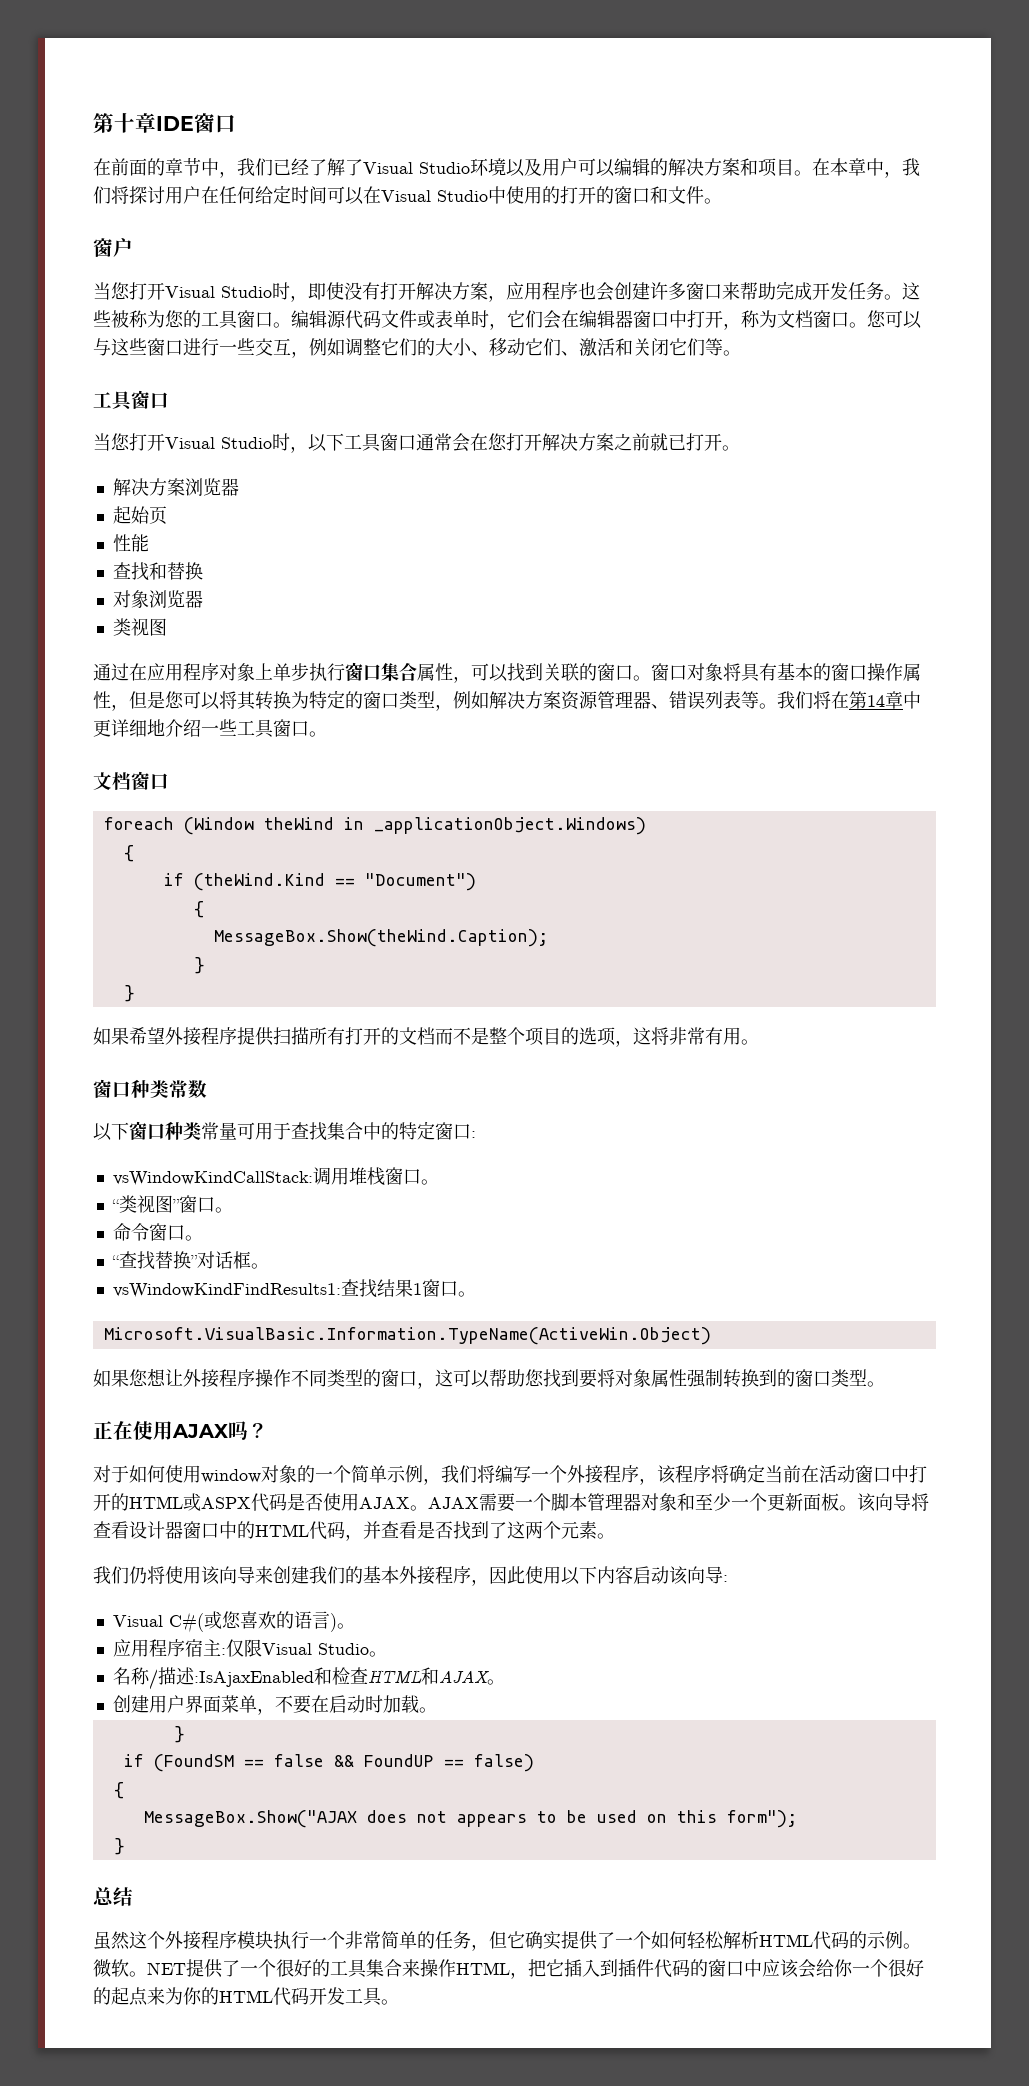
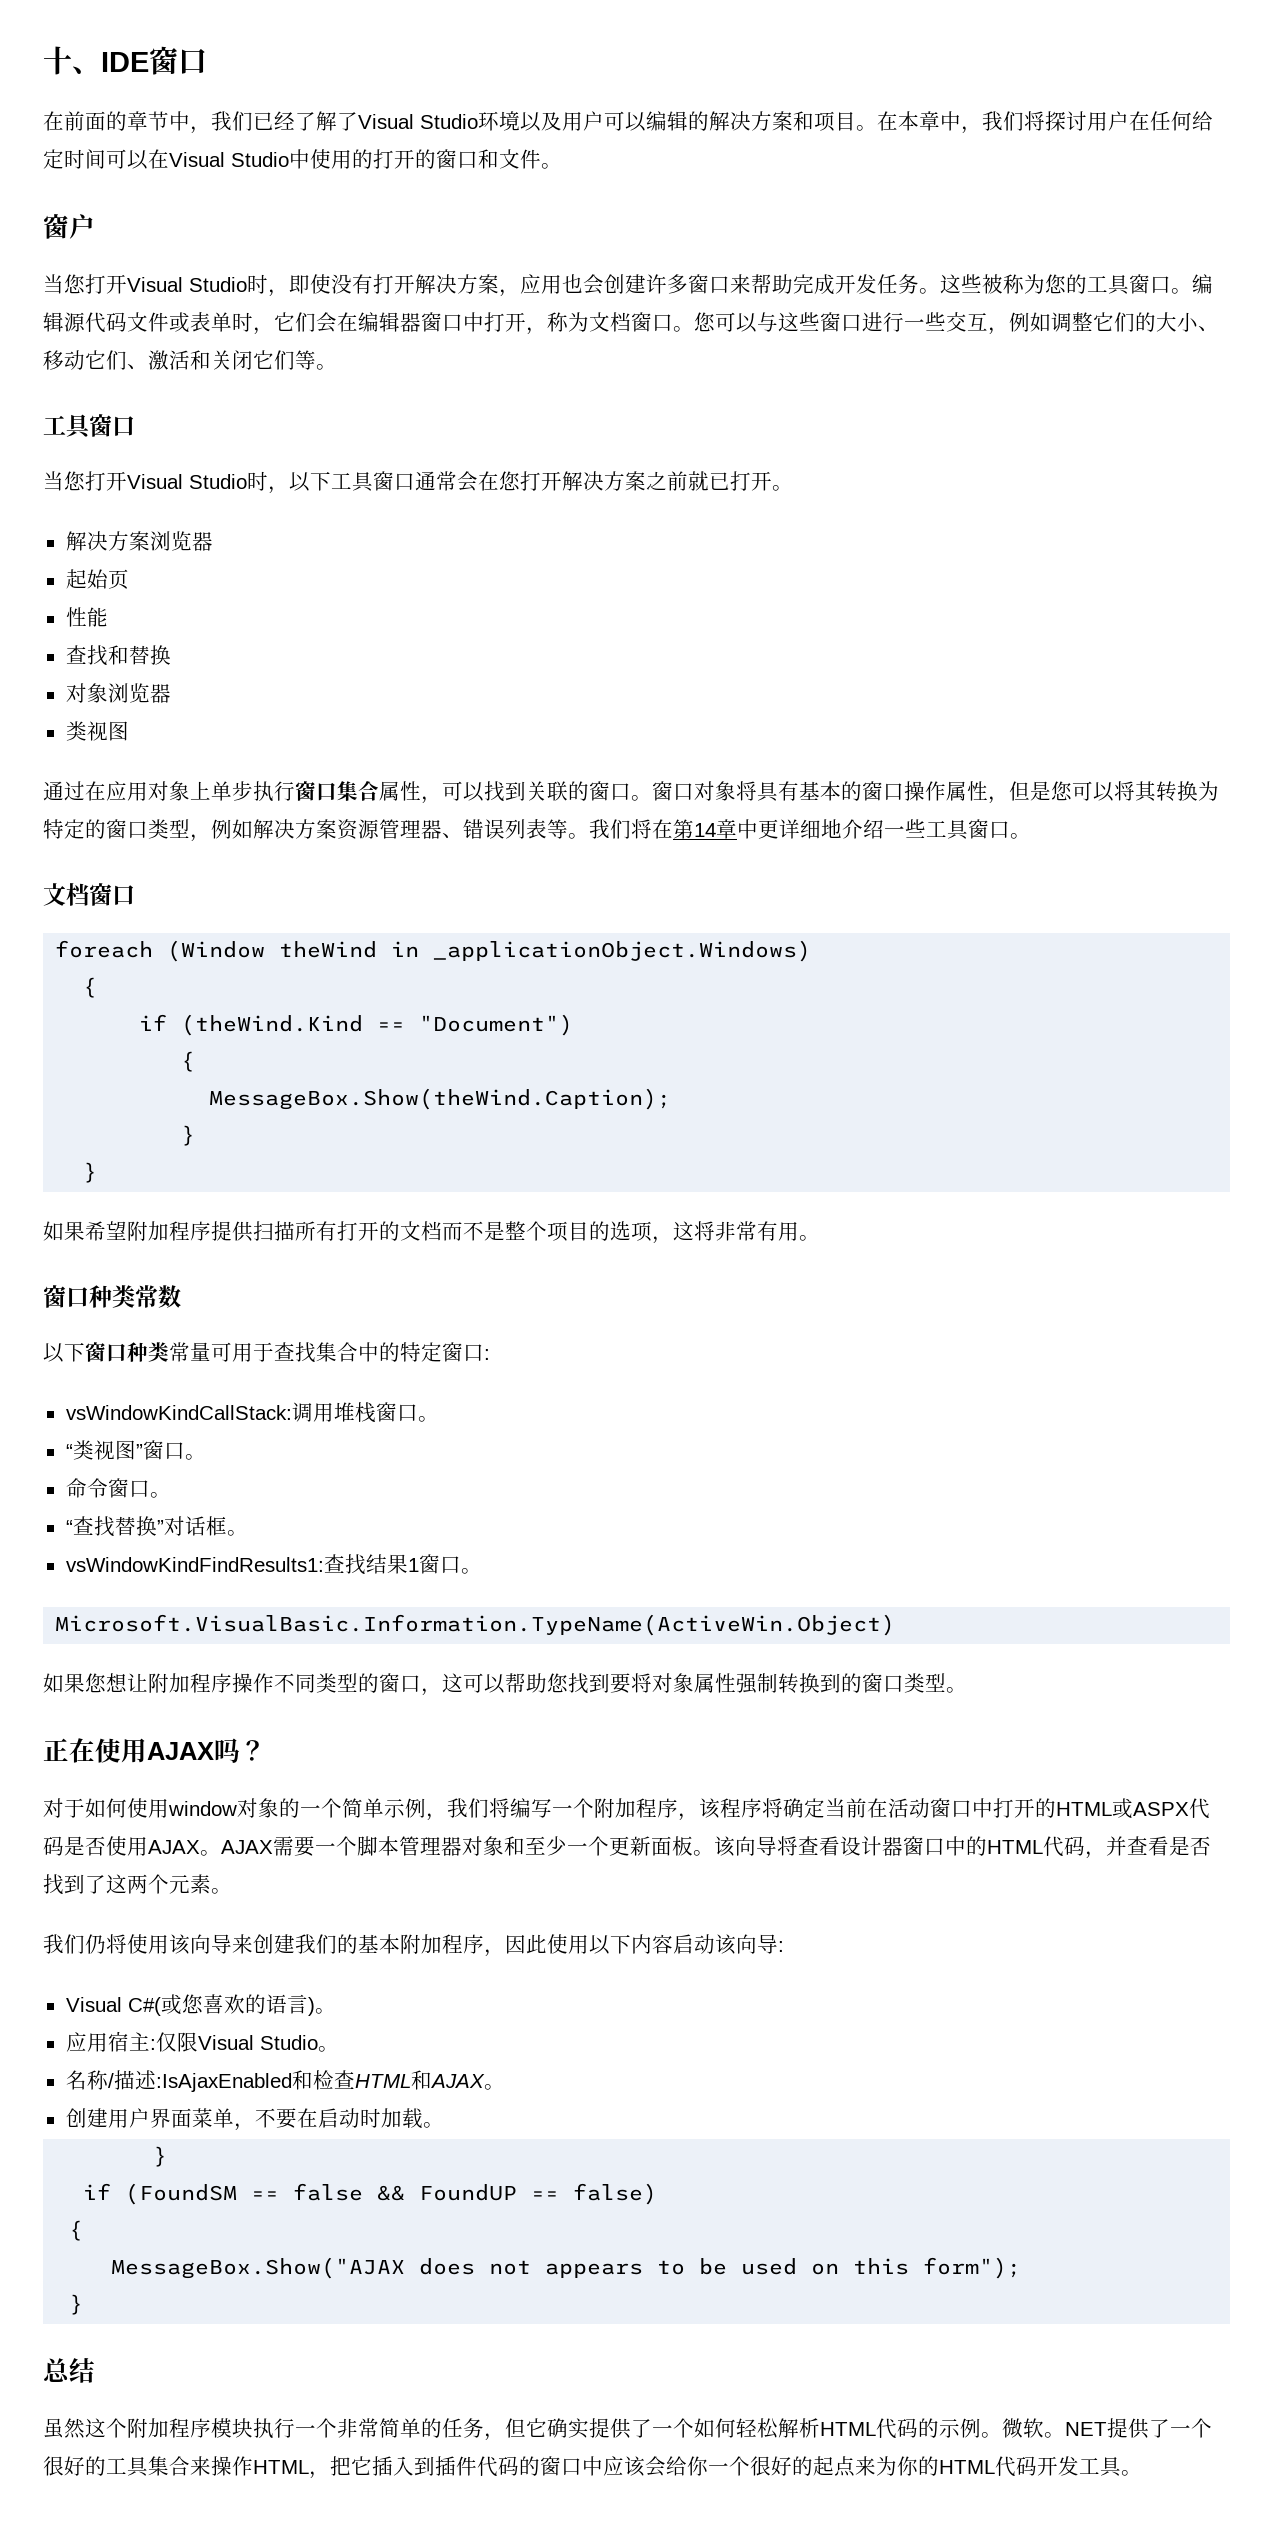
[93,113,156,133] 第十章 -> [43,46,101,75] 十、
[542,282,578,300] 程序 -> (562, 284) none
[183,663,219,681] 程序 -> (148, 791) none
[165,1027,201,1046] 外接 -> [127,1221,169,1241] 附加
[183,1369,219,1388] 外接 -> [148,1673,190,1693] 附加
[567,1465,603,1484] 外接 -> [594,1798,636,1818] 附加
[399,1566,435,1585] 外接 -> [400,1934,442,1954] 附加
[148,1639,185,1657] 程序 -> (108, 2042) none
[165,1931,201,1950] 外接 -> [127,2418,169,2438] 附加

